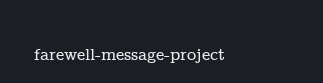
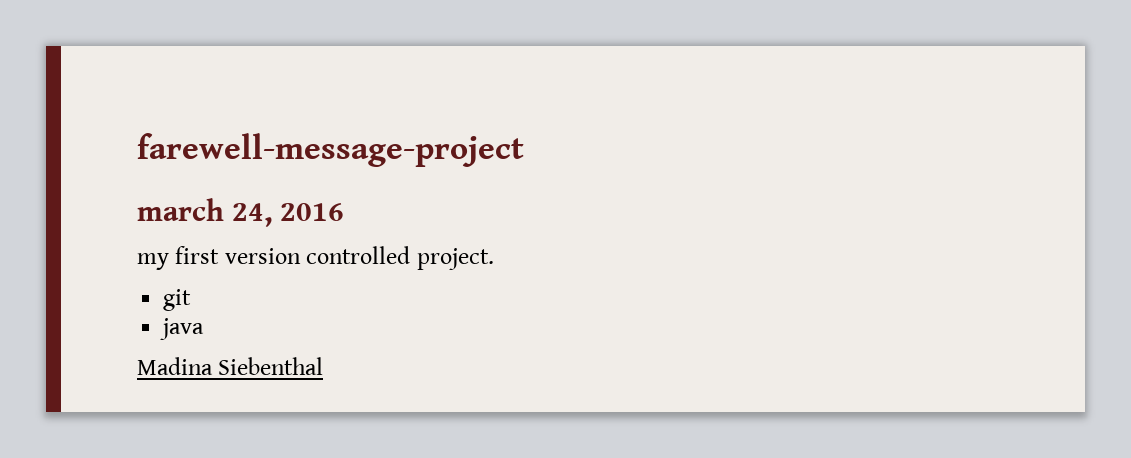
(225, 56) none -> [137,198,345,227] [137,246,494,270] [163,289,192,311] [160,318,205,340] [137,357,324,375] // march 24, 2016 // my first version controlled project. // git // java // Madina Siebenthal

